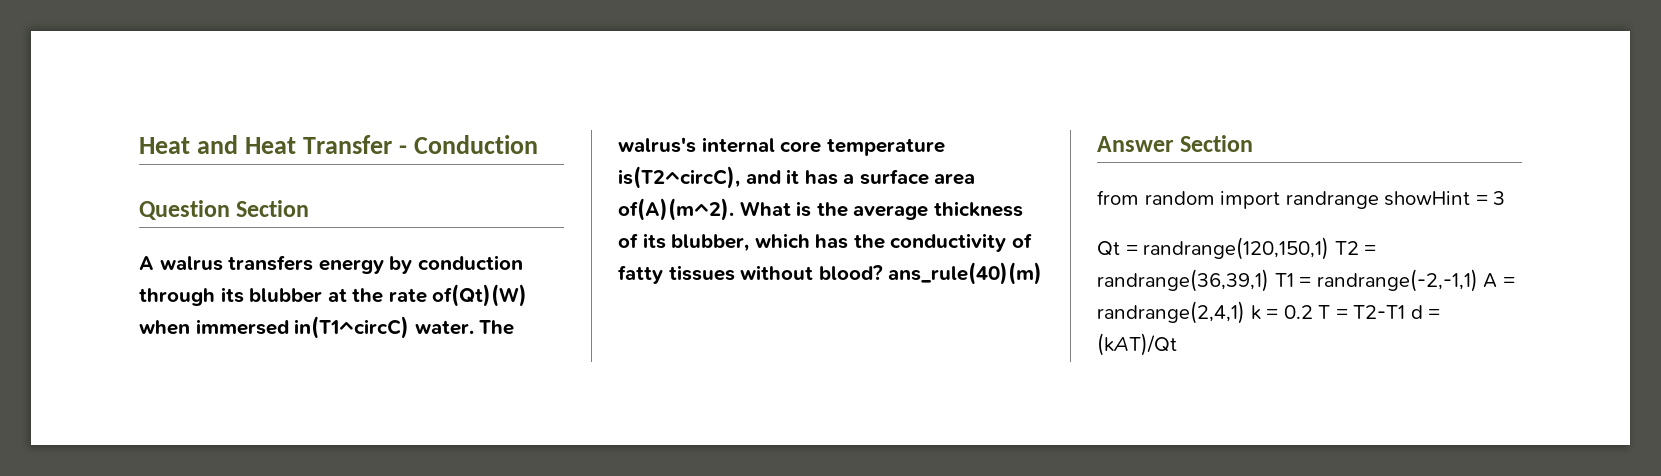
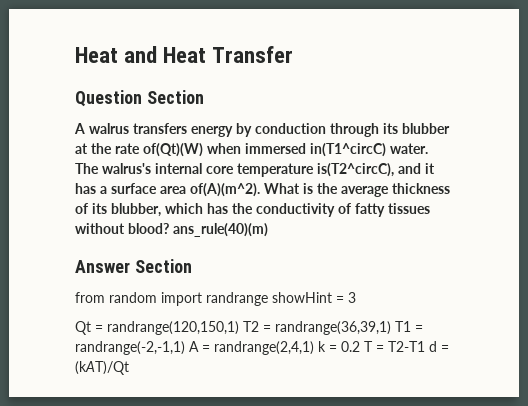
[399,135,539,154] - Conduction -> (294, 54) none

